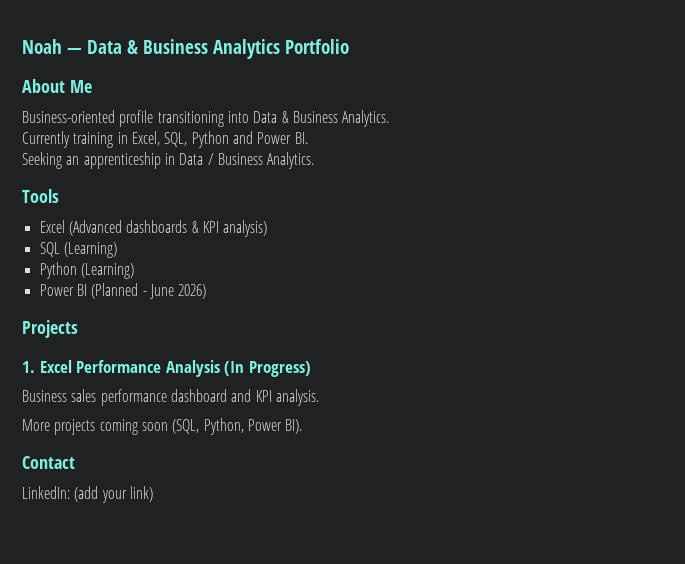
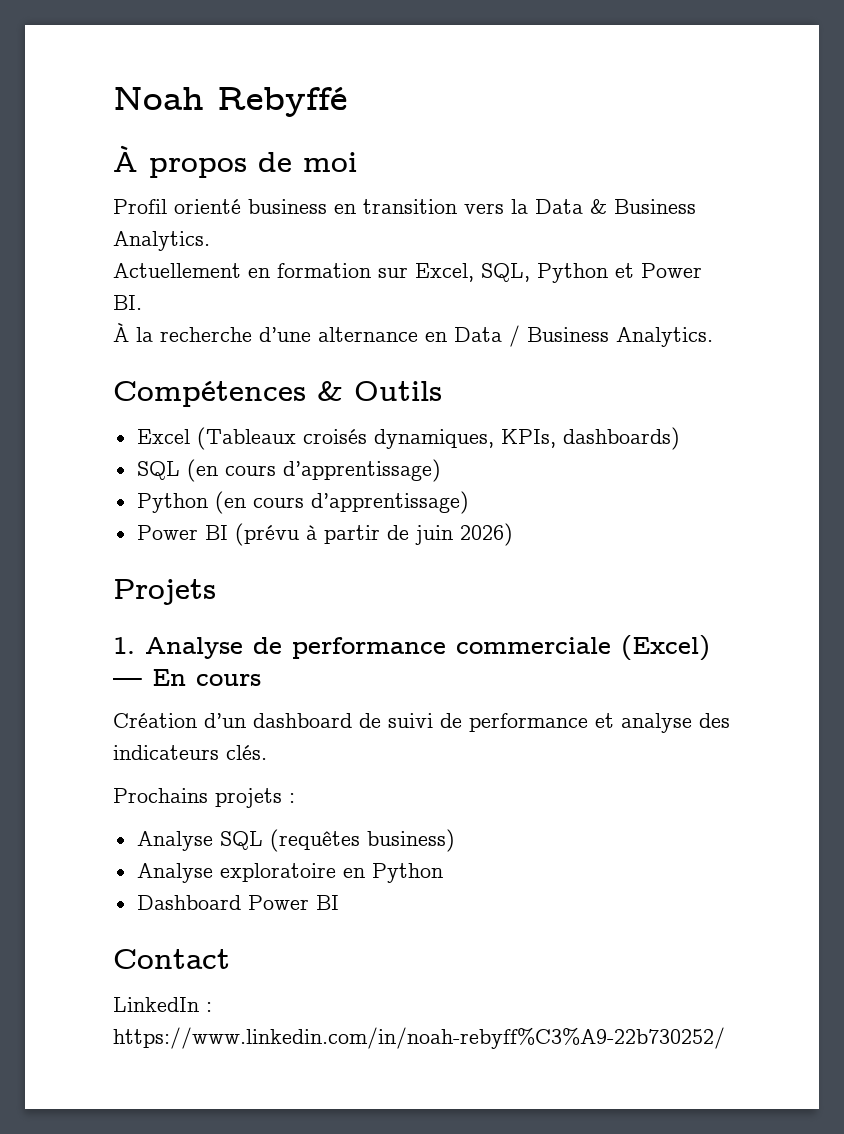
[67,39,349,59] [22,79,92,93] [22,110,249,127] — Data & Business Analytics Portfolio // About Me // Business-oriented profile transitioning into -> [217,87,347,117] [113,145,357,178] [113,199,528,214] Rebyffé // À propos de moi // Profil orienté business en transition vers la
[22,131,128,148] Currently training in -> [113,263,408,278] Actuellement en formation sur
[232,131,253,144] and -> [615,263,634,278] et
[22,152,315,169] [22,189,59,203] [39,220,268,237] [39,242,117,258] [39,262,134,279] [39,283,174,299] Seeking an apprenticeship in Data / Business Analytics. // Tools // Excel (Advanced dashboards & KPI analysis) // SQL (Learning) // Python (Learning) // Power BI (Planned - June -> [113,323,713,347] [113,381,442,407] [136,427,680,450] [136,459,441,482] [136,491,469,514] [136,523,453,546] À la recherche d’une alternance en Data / Business Analytics. // Compétences & Outils // Excel (Tableaux croisés dynamiques, KPIs, dashboards) // SQL (en cours d’apprentissage) // Python (en cours d’apprentissage) // Power BI (prévu à partir de juin
[22,320,78,338] Projects -> [113,579,216,605] Projets
[39,360,311,377] [22,389,319,406] [22,418,303,435] [22,456,75,469] [22,486,153,503] Excel Performance Analysis (In Progress) // Business sales performance dashboard and KPI analysis. // More projects coming soon (SQL, Python, Power BI). // Contact // LinkedIn: (add your link) -> [145,635,710,661] [113,669,261,686] [113,713,730,733] [113,745,267,760] [113,788,295,808] [136,829,455,852] [136,863,443,883] [136,895,339,910] [113,949,230,969] [113,997,212,1012] [113,1027,725,1049] Analyse de performance commerciale (Excel) — En cours // Création d’un dashboard de suivi de performance et analyse des indicateurs clés. // Prochains projets : // Analyse SQL (requêtes business) // Analyse exploratoire en Python // Dashboard Power BI // Contact // LinkedIn : https://www.linkedin.com/in/noah-rebyff%C3%A9-22b730252/

